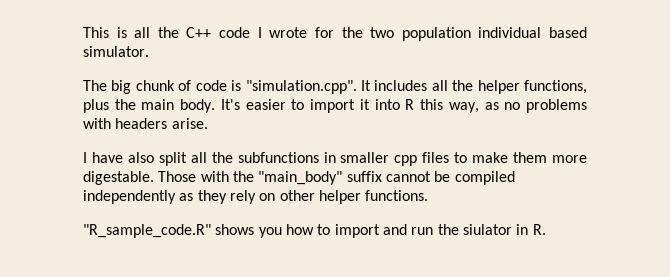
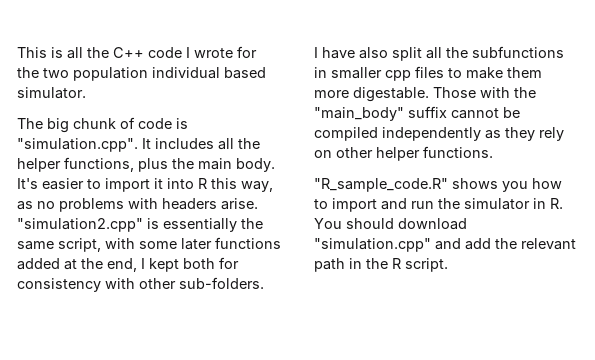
(208, 123) none -> [17,218,263,232] [17,237,281,252] [17,257,239,272] [17,277,264,292] "simulation2.cpp" is essentially the same script, with some later functions added at the end, I kept both for consistency with other sub-folders.
[462,224,512,235] siulator -> [464,198,530,210] simulator
(546, 229) none -> [314,218,467,230] [314,238,576,252] [314,258,448,272] You should download "simulation.cpp" and add the relevant path in the R script.

